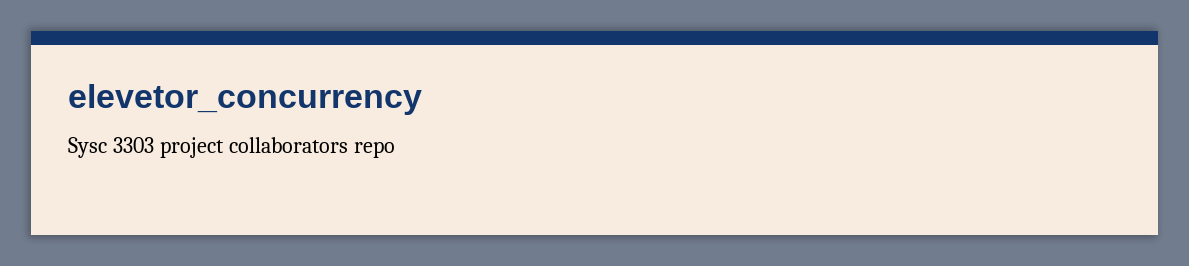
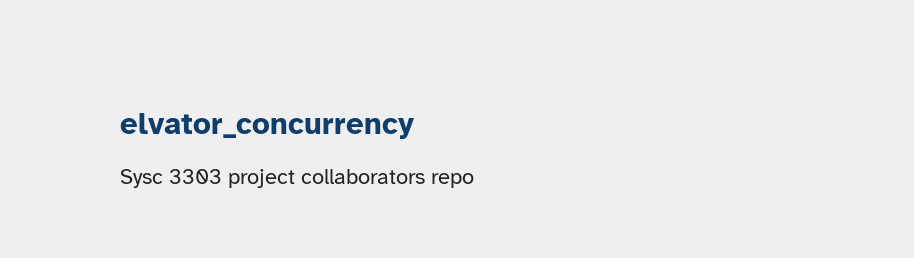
[68,84,422,115] elevetor_concurrency -> [120,113,415,139] elvator_concurrency

